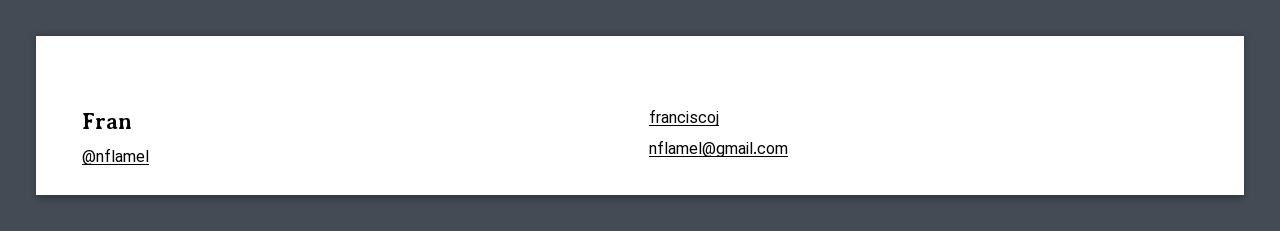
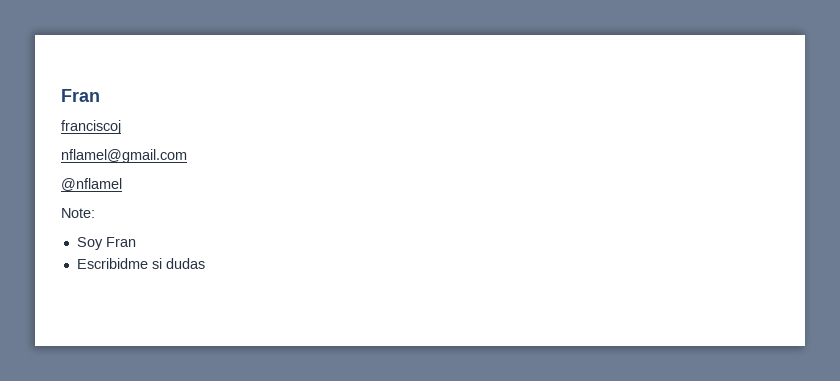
[82,113,132,129] [82,148,149,165] Fran // @nflamel -> [61,89,100,102] Fran
(788, 148) none -> [61,178,122,191] [61,208,95,218] [76,237,136,250] [76,258,205,269] // @nflamel // Note: // Soy Fran // Escribidme si dudas

